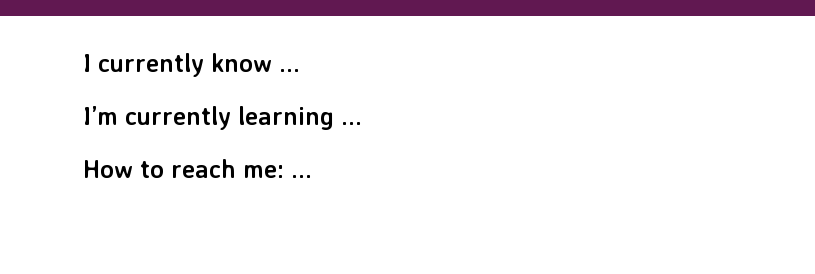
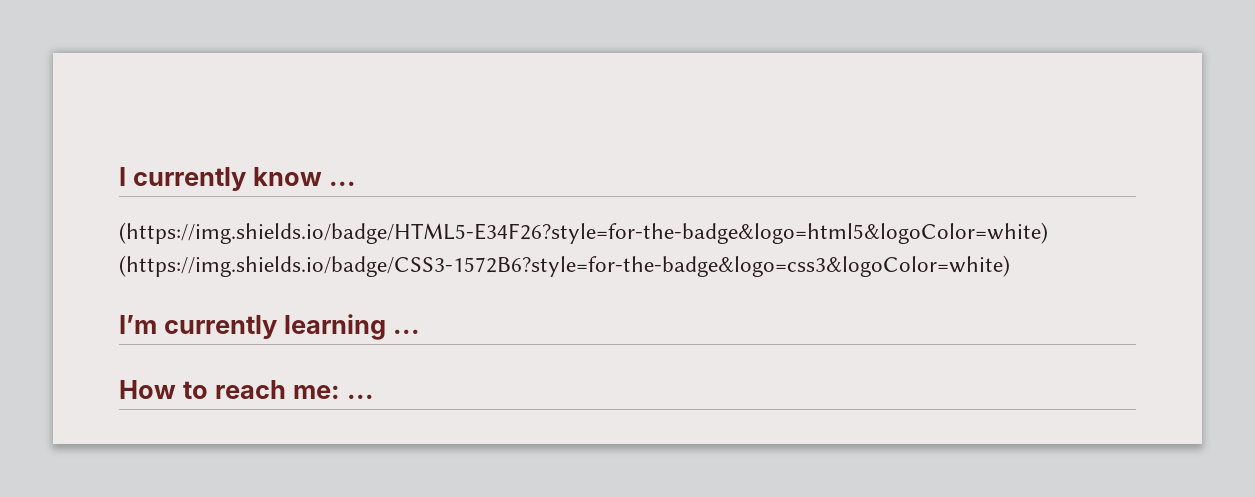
(300, 70) none -> [119,222,1048,244] [119,255,1010,277] // (https://img.shields.io/badge/HTML5-E34F26?style=for-the-badge&logo=html5&logoColor=white) (https://img.shields.io/badge/CSS3-1572B6?style=for-the-badge&logo=css3&logoColor=white)

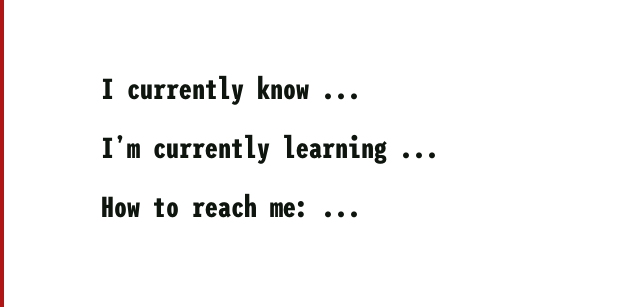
[119,222,1048,244] [119,255,1010,277] // (https://img.shields.io/badge/HTML5-E34F26?style=for-the-badge&logo=html5&logoColor=white) (https://img.shields.io/badge/CSS3-1572B6?style=for-the-badge&logo=css3&logoColor=white) -> (361, 96) none

